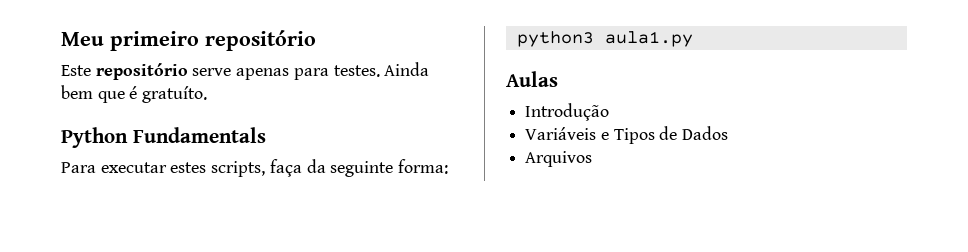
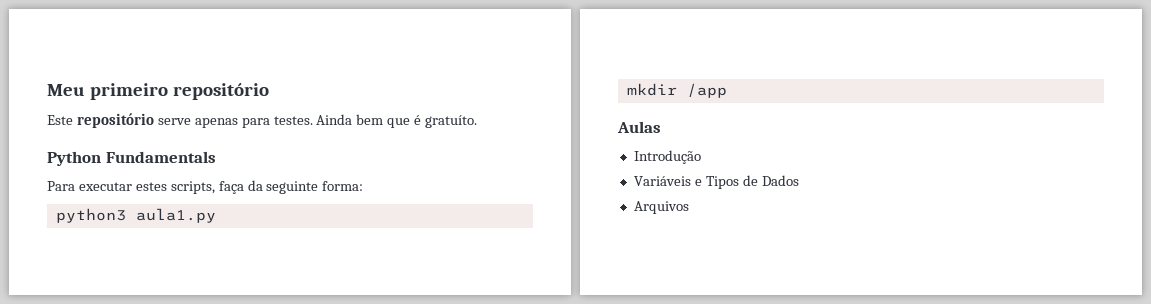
(693, 39) none -> [626,83,727,98] // mkdir /app

